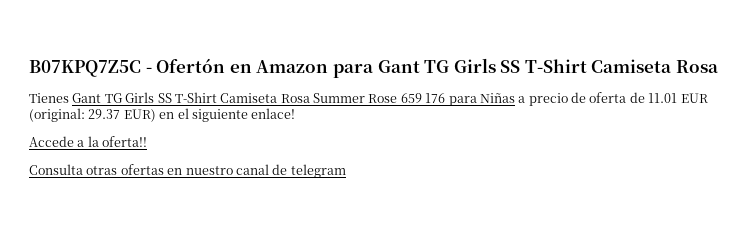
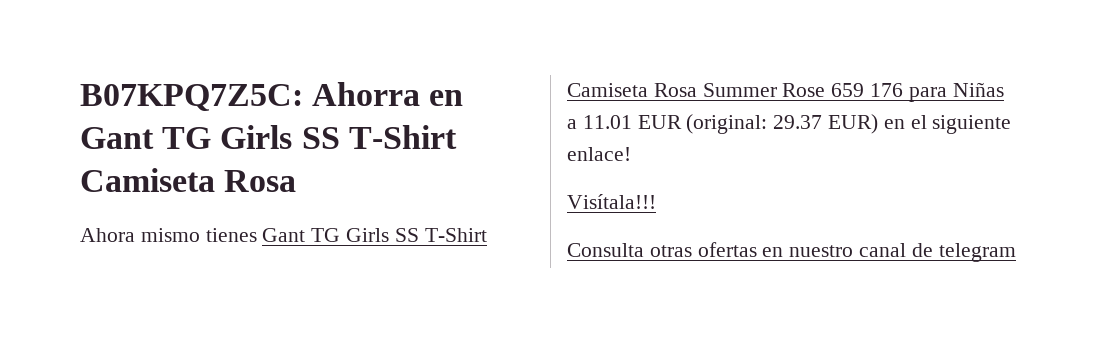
[29,58,373,78] B07KPQ7Z5C - Ofertón en Amazon para -> [80,82,464,111] B07KPQ7Z5C: Ahorra en
[29,93,69,103] Tienes -> [80,228,257,242] Ahora mismo tienes
[528,92,645,106] precio de oferta de -> (577, 124) none
[29,136,148,147] Accede a la oferta!! -> [567,194,656,209] Visítala!!!

